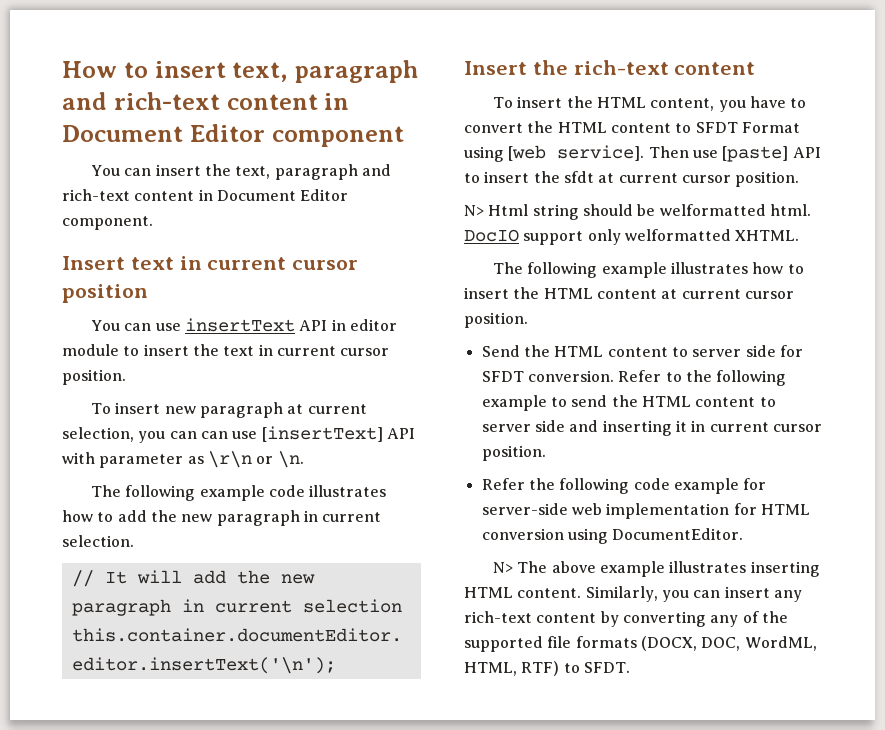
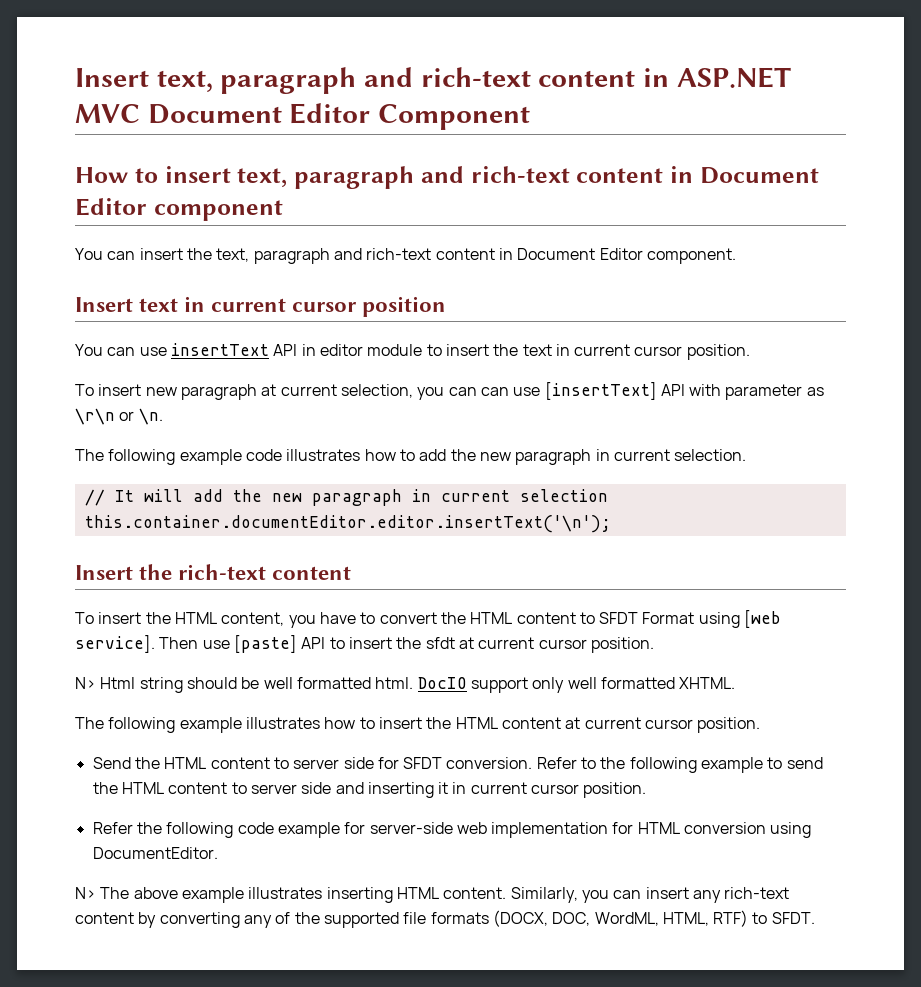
(62, 69) none -> [75,67,791,94] [75,103,531,130] Insert text, paragraph and rich-text content in ASP.NET MVC Document Editor Component //
[659,204,766,216] welformatted -> [263,677,371,689] well formatted
[624,229,731,241] welformatted -> [567,677,675,689] well formatted

